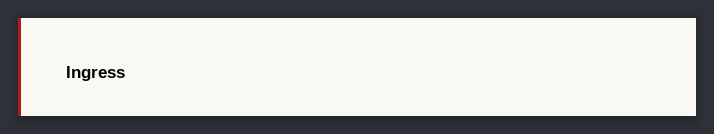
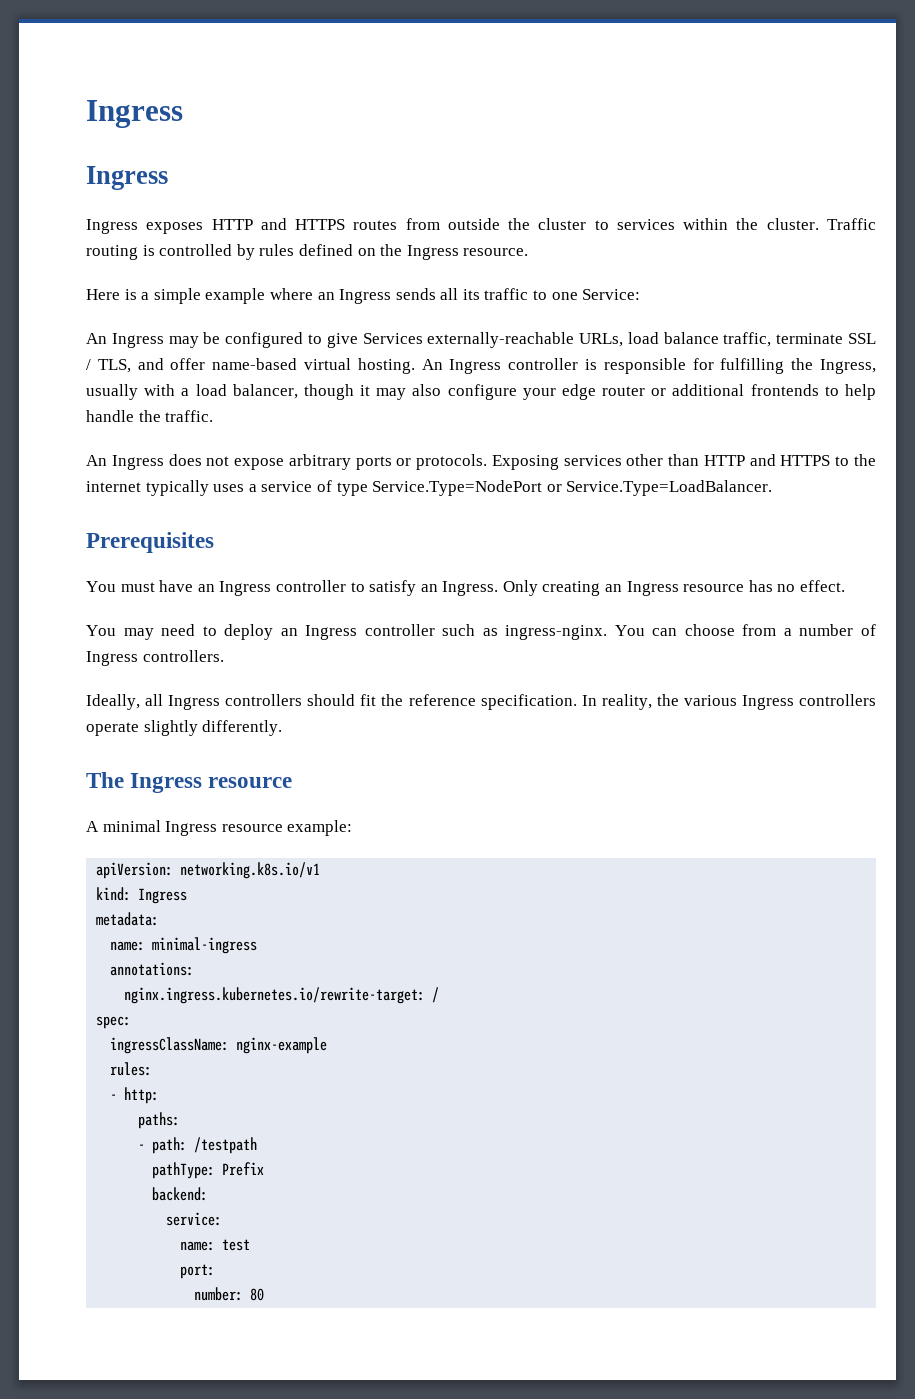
[66,66,125,81] Ingress -> [86,100,183,128] [86,166,168,190] [86,218,876,234] [86,244,529,260] [86,288,641,304] [86,332,877,348] [86,358,876,374] [86,384,876,400] [86,410,214,422] [86,454,876,470] [86,480,773,496] [86,532,214,553] [86,580,846,596] [86,624,876,640] [86,650,224,666] [86,694,876,710] [86,720,283,736] [86,772,293,793] [86,820,353,836] [96,862,321,879] [96,887,188,904] [96,912,160,926] [110,937,258,954] [110,962,195,976] [124,987,440,1004] [96,1016,132,1029] [110,1037,328,1054] [110,1062,153,1076] [110,1087,160,1104] [138,1112,181,1129] [138,1137,258,1154] [152,1162,265,1179] [152,1187,209,1201] [166,1212,223,1226] [180,1239,251,1251] [180,1264,216,1279] [194,1287,265,1301] Ingress // Ingress // Ingress exposes HTTP and HTTPS routes from outside the cluster to services within the cluster. Traffic routing is controlled by rules defined on the Ingress resource. // Here is a simple example where an Ingress sends all its traffic to one Service: // An Ingress may be configured to give Services externally-reachable URLs, load balance traffic, terminate SSL / TLS, and offer name-based virtual hosting. An Ingress controller is responsible for fulfilling the Ingress, usually with a load balancer, though it may also configure your edge router or additional frontends to help handle the traffic. // An Ingress does not expose arbitrary ports or protocols. Exposing services other than HTTP and HTTPS to the internet typically uses a service of type Service.Type=NodePort or Service.Type=LoadBalancer. // Prerequisites // You must have an Ingress controller to satisfy an Ingress. Only creating an Ingress resource has no effect. // You may need to deploy an Ingress controller such as ingress-nginx. You can choose from a number of Ingress controllers. // Ideally, all Ingress controllers should fit the reference specification. In reality, the various Ingress controllers operate slightly differently. // The Ingress resource // A minimal Ingress resource example: // apiVersion: networking.k8s.io/v1 // kind: Ingress // metadata: // name: minimal-ingress // annotations: // nginx.ingress.kubernetes.io/rewrite-target: / // spec: // ingressClassName: nginx-example // rules: // - http: // paths: // - path: /testpath // pathType: Prefix // backend: // service: // name: test // port: // number: 80

